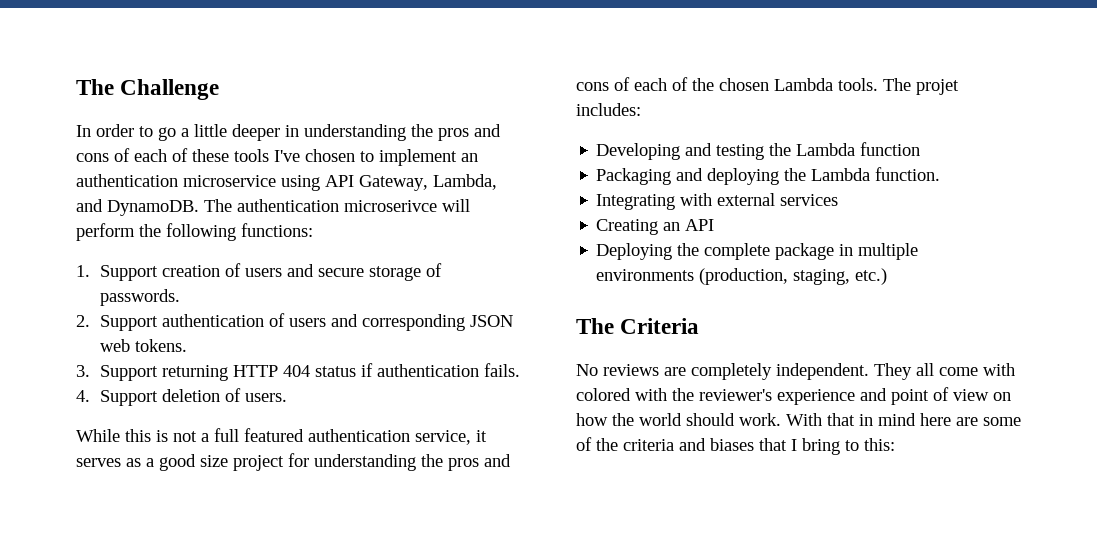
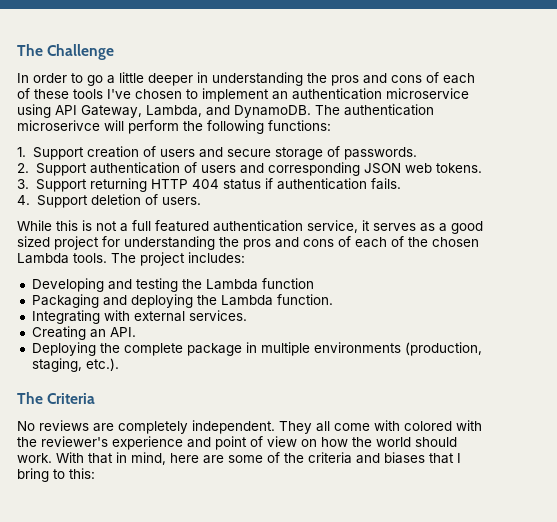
[200,455,228,467] size -> [17,236,50,247] sized
[916,79,959,95] projet -> [140,252,185,266] project
[780,194,839,206] services -> [188,310,247,321] services.
[685,219,715,231] API -> [109,327,136,337] API.
[855,268,888,285] etc.) -> [85,358,119,371] etc.).
[878,413,916,426] mind -> [131,452,166,465] mind,

